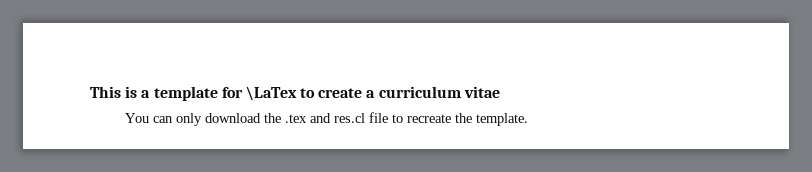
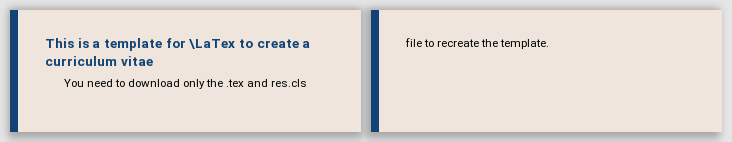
[152,113,261,126] can only download -> [86,79,205,89] need to download only
[333,113,365,123] res.cl -> [271,79,308,87] res.cls

